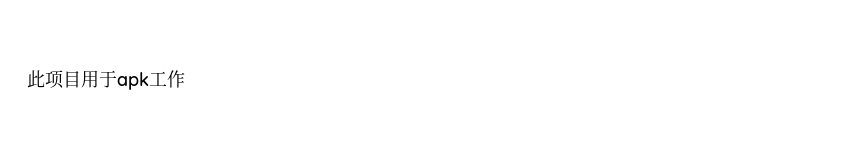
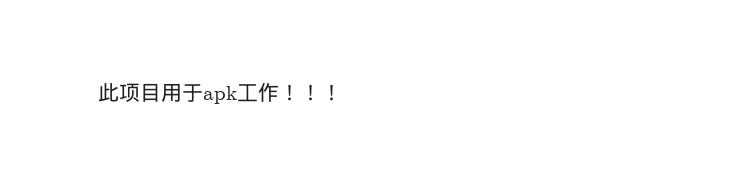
(185, 79) none -> [279,84,342,101] ！！！

